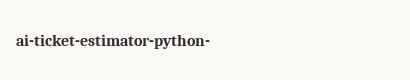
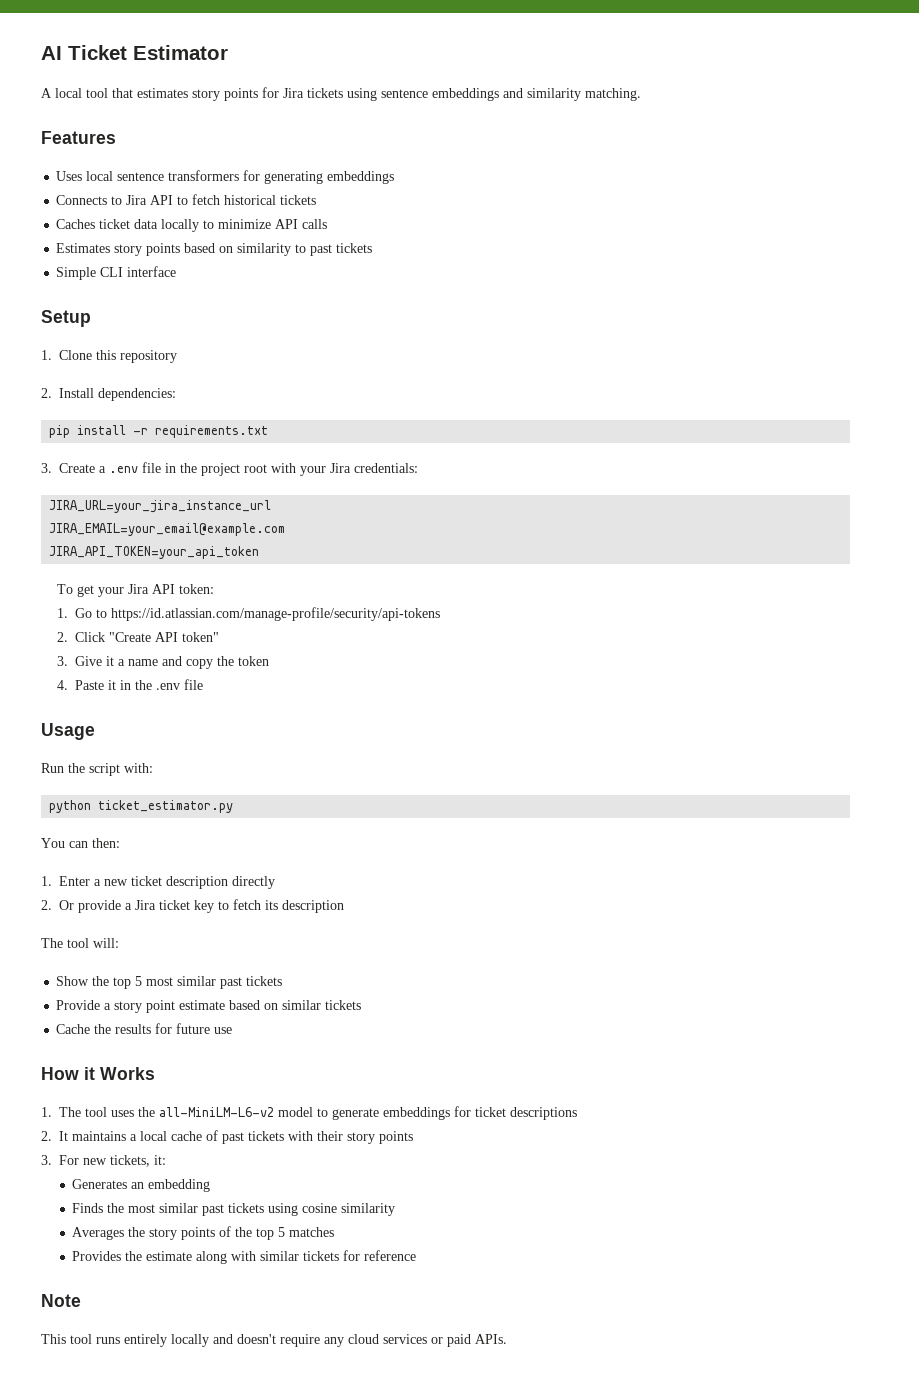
[16,34,210,49] ai-ticket-estimator-python- -> [41,45,228,60] [41,87,641,101] [41,131,116,144] [56,170,395,184] [56,194,317,205] [56,219,328,232] [56,243,373,256] [56,266,177,280] [41,310,91,327] [41,350,177,363] [41,388,176,401] [49,425,269,438] [41,462,418,476] [49,500,272,513] [49,523,286,536] [49,546,260,559] [56,584,214,597] [56,607,440,621] [56,632,219,642] [56,656,269,669] [56,679,203,690] [41,723,95,740] [41,763,153,776] [49,800,234,813] [41,838,120,848] [41,876,275,889] [41,899,344,913] [41,938,119,948] [56,976,283,989] [56,1000,362,1013] [56,1023,233,1034] [41,1067,155,1080] [41,1106,577,1120] [41,1130,413,1144] [41,1155,166,1167] [72,1179,211,1192] [72,1203,396,1216] [72,1226,335,1240] [72,1250,417,1264] [41,1294,81,1307] [41,1334,507,1347] AI Ticket Estimator // A local tool that estimates story points for Jira tickets using sentence embeddings and similarity matching. // Features // Uses local sentence transformers for generating embeddings // Connects to Jira API to fetch historical tickets // Caches ticket data locally to minimize API calls // Estimates story points based on similarity to past tickets // Simple CLI interface // Setup // 1. Clone this repository // 2. Install dependencies: // pip install -r requirements.txt // 3. Create a .env file in the project root with your Jira credentials: // JIRA_URL=your_jira_instance_url // JIRA_EMAIL=your_email@example.com // JIRA_API_TOKEN=your_api_token // To get your Jira API token: // 1. Go to https://id.atlassian.com/manage-profile/security/api-tokens // 2. Click "Create API token" // 3. Give it a name and copy the token // 4. Paste it in the .env file // Usage // Run the script with: // python ticket_estimator.py // You can then: // 1. Enter a new ticket description directly // 2. Or provide a Jira ticket key to fetch its description // The tool will: // Show the top 5 most similar past tickets // Provide a story point estimate based on similar tickets // Cache the results for future use // How it Works // 1. The tool uses the all-MiniLM-L6-v2 model to generate embeddings for ticket descriptions // 2. It maintains a local cache of past tickets with their story points // 3. For new tickets, it: // Generates an embedding // Finds the most similar past tickets using cosine similarity // Averages the story points of the top 5 matches // Provides the estimate along with similar tickets for reference // Note // This tool runs entirely locally and doesn't require any cloud services or paid APIs.

